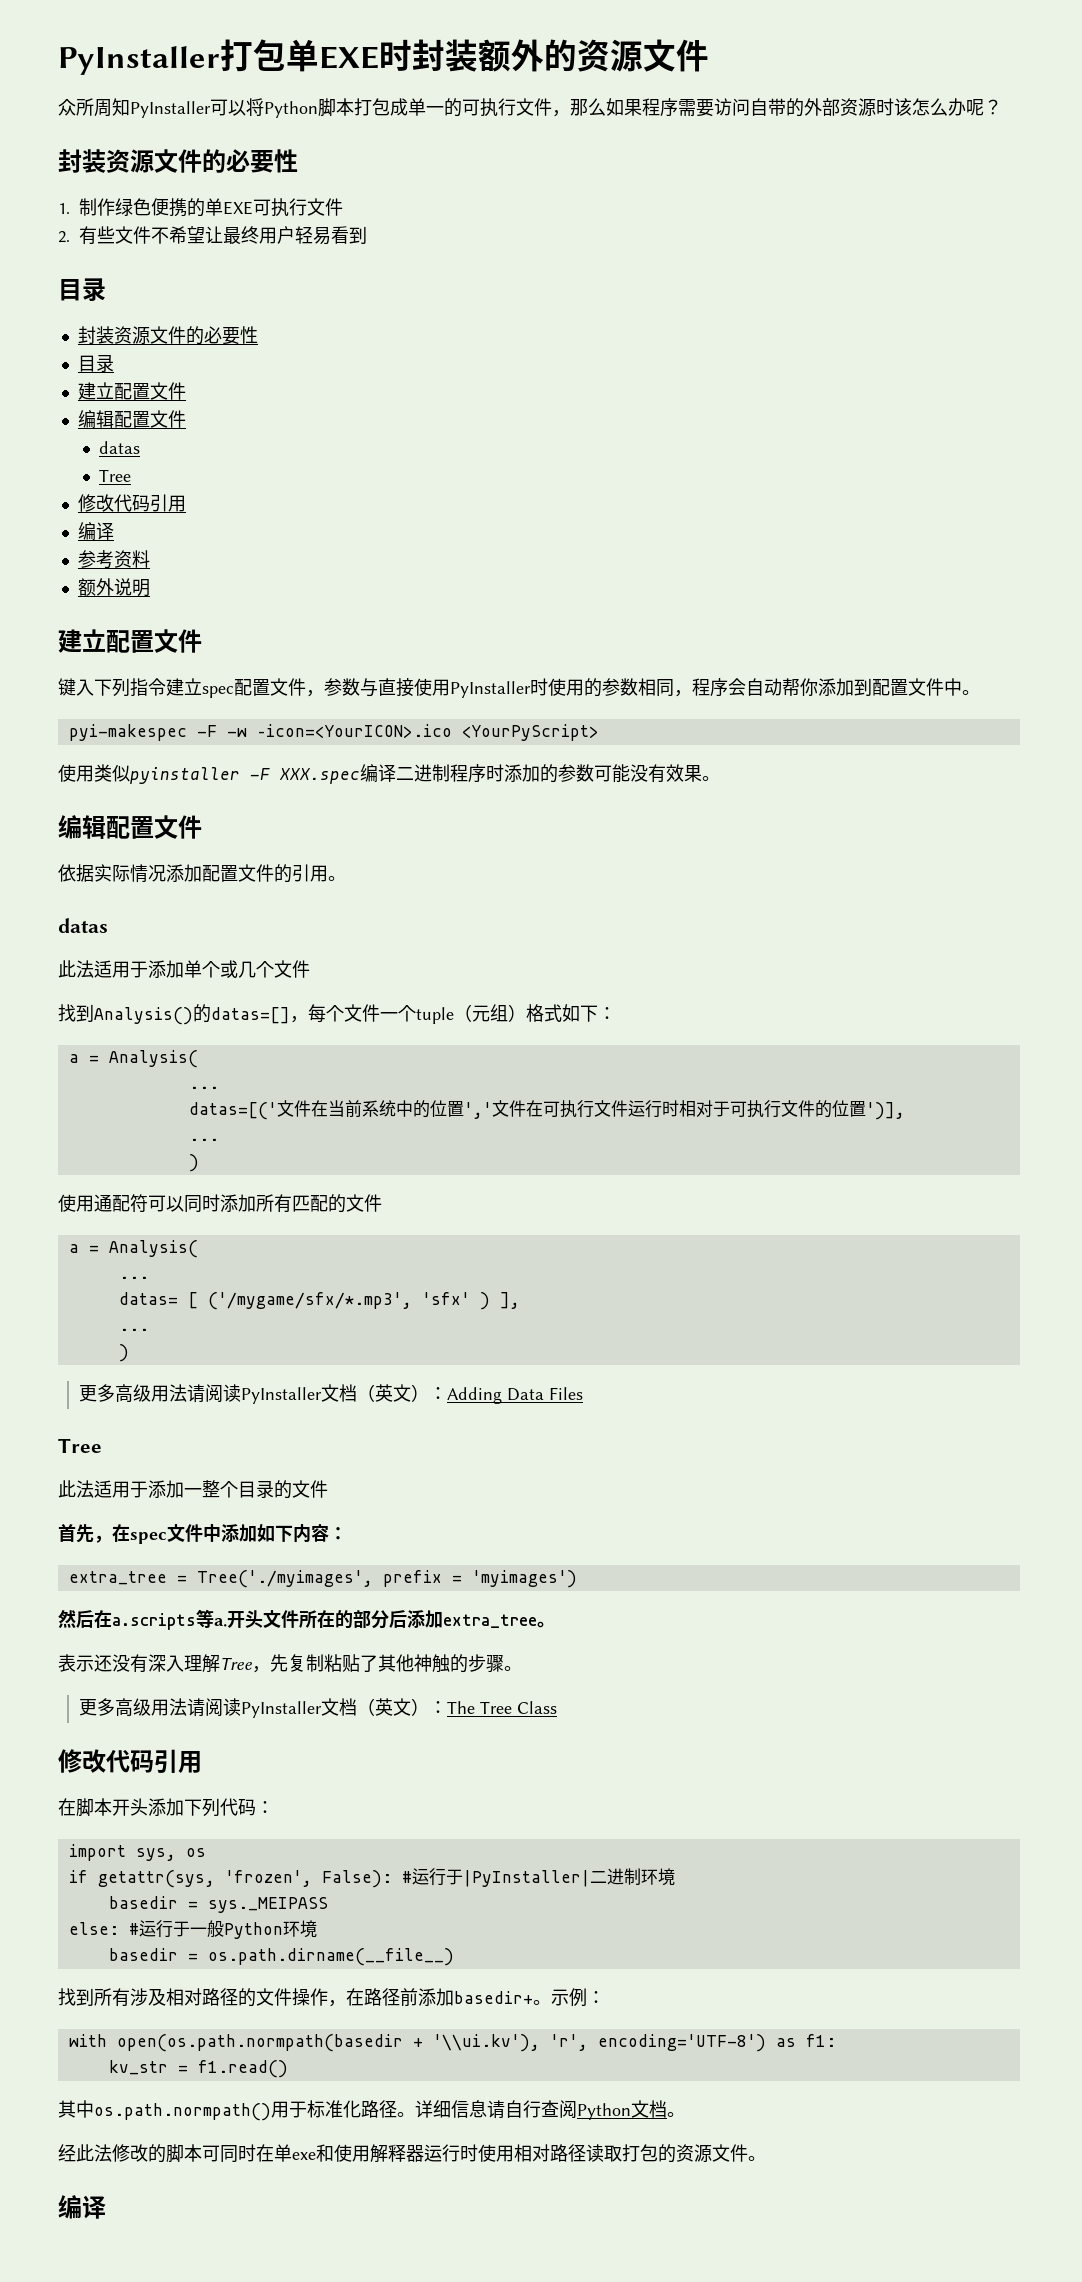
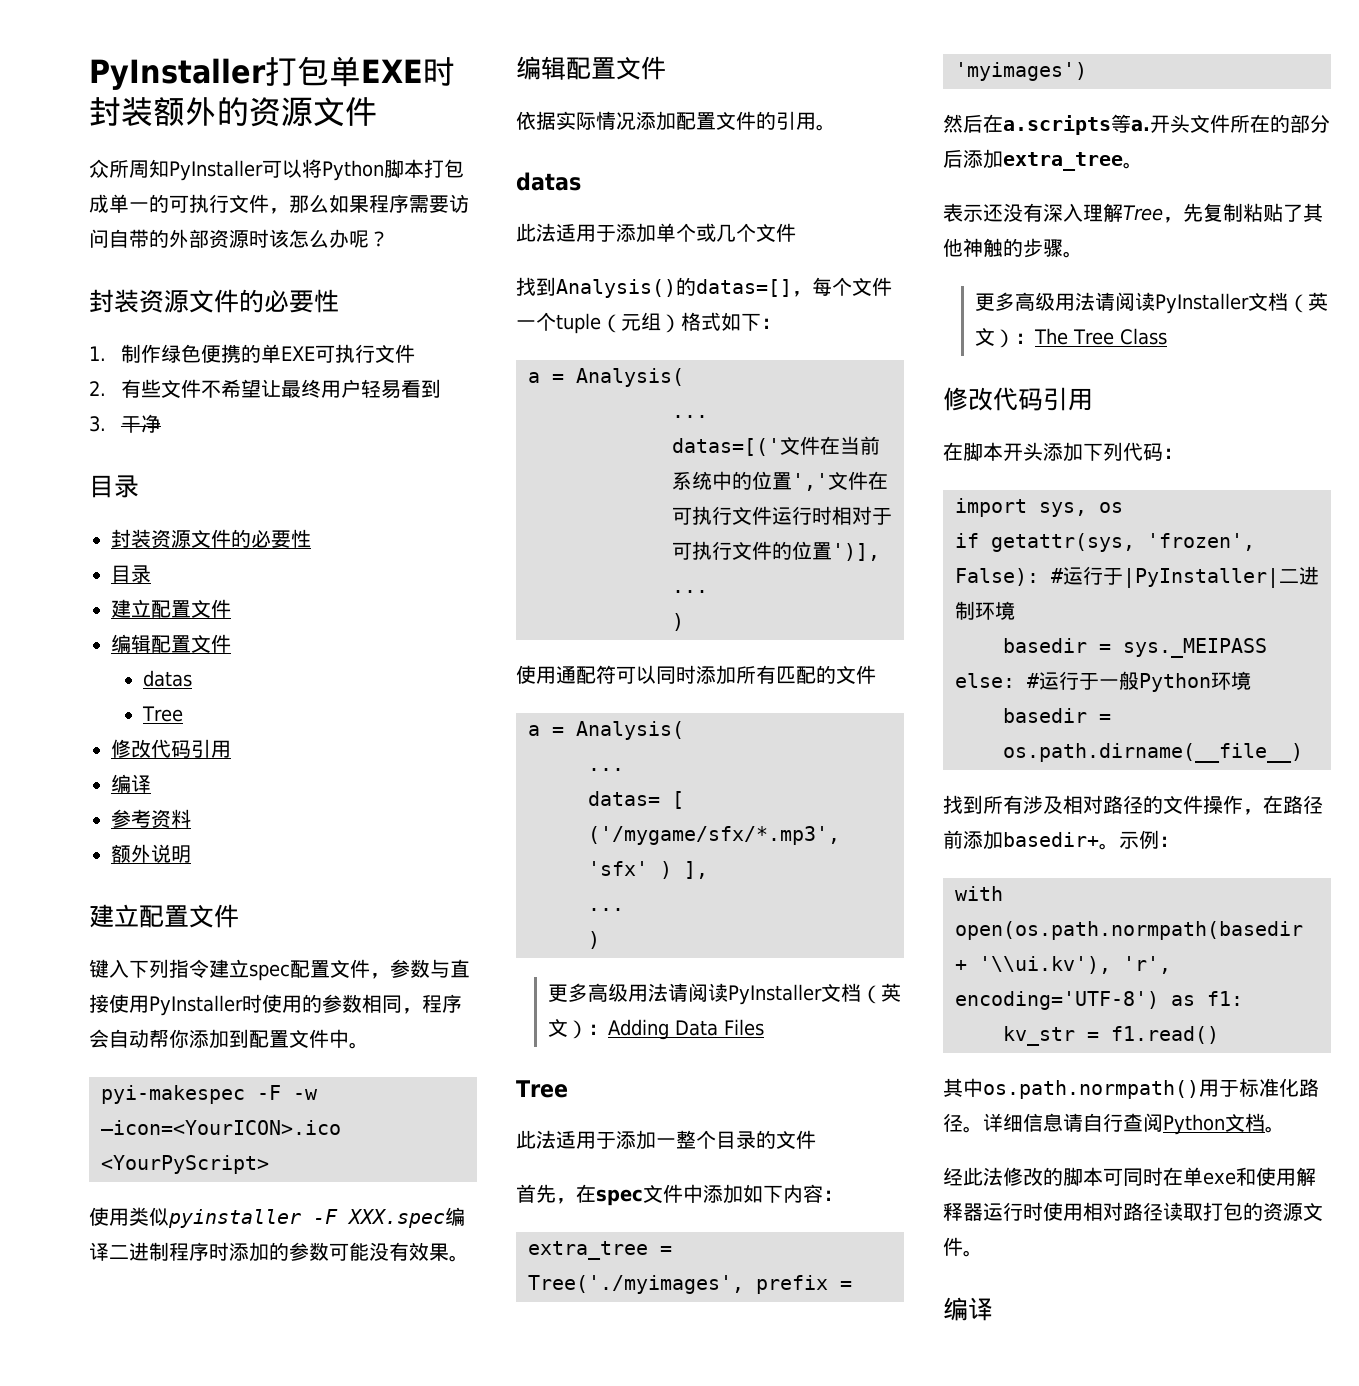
(368, 235) none -> [89,414,162,433] // 3.干净

